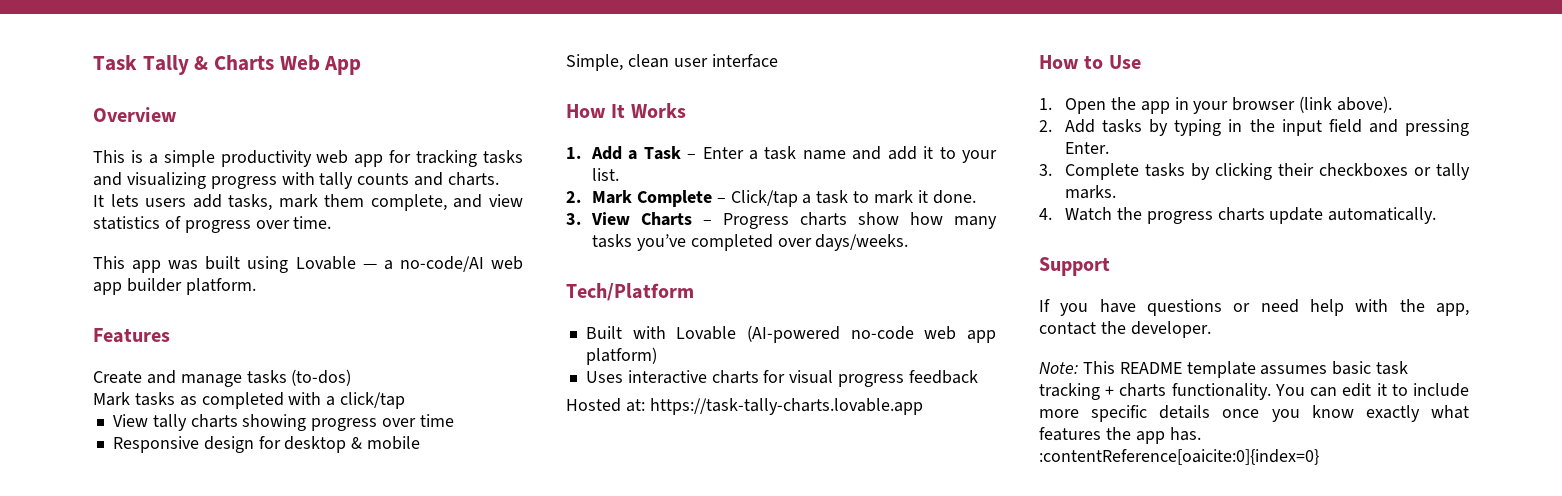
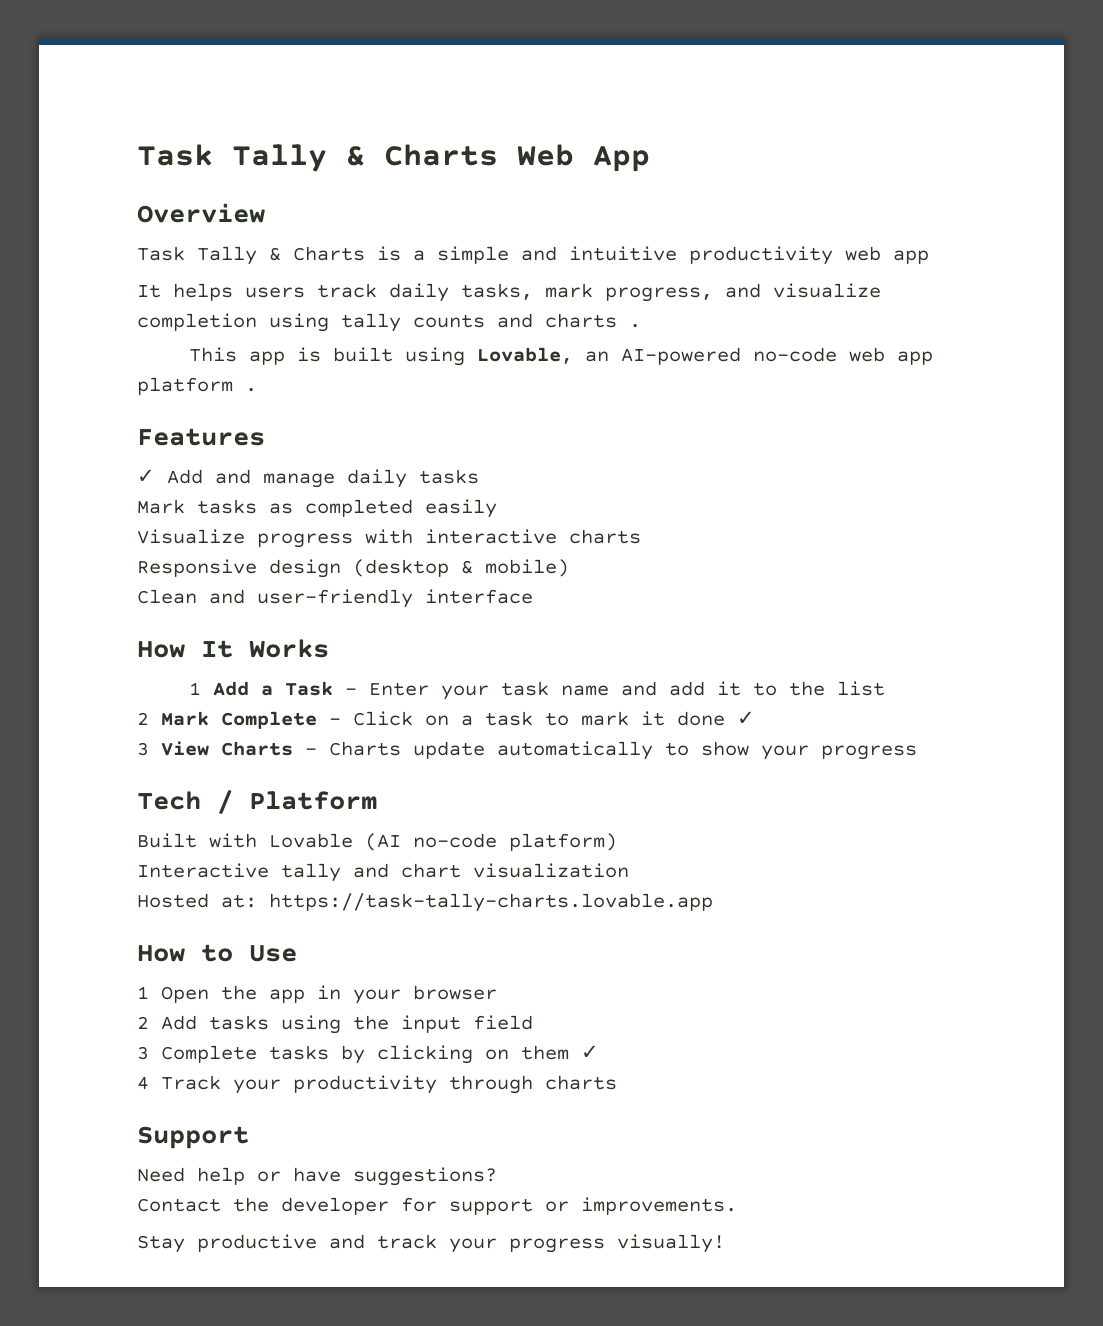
[93,150,125,163] This -> [137,246,365,265] Task Tally & Charts
(215, 158) none -> [521,246,677,261] and intuitive
[389,150,523,167] [93,172,500,189] [93,194,523,211] [93,216,332,233] for tracking tasks and visualizing progress with tally counts and charts. // It lets users add tasks, mark them complete, and view statistics of progress over time. -> [137,283,881,302] [137,313,641,332] // It helps users track daily tasks, mark progress, and visualize completion using tally counts and charts .
[168,260,199,270] was -> [297,347,322,362] is
[295,256,523,272] [93,278,256,295] Lovable — a no-code/AI web app builder platform. -> [477,347,934,365] [137,377,257,395] Lovable, an AI-powered no-code web app platform .
[93,371,142,384] Create -> [137,469,203,484] ✓ Add
[246,369,352,386] tasks (to-dos) -> [347,469,479,488] daily tasks
[288,392,406,409] [112,414,454,431] [112,436,421,453] [566,54,708,71] with a click/tap // View tally charts showing progress over time // Responsive design for desktop & mobile // Simple, clean user -> [425,499,497,518] [137,529,641,548] [137,559,569,578] [137,589,413,608] easily // Visualize progress with interactive charts // Responsive design (desktop & mobile) // Clean and user-friendly
[566,147,581,159] 1. -> [189,682,202,695] 1
[749,150,759,160] a -> [441,685,490,700] your
[962,150,997,163] [591,168,619,181] [566,191,581,203] your list. // 2. -> [789,681,886,696] [137,712,149,725] the list // 2
[730,190,798,207] Click/tap -> [353,711,449,726] Click on
[932,190,976,204] [566,212,997,229] [591,234,909,251] [566,283,694,301] [585,325,996,343] [585,347,657,365] [585,370,978,387] done. // 3. View Charts – Progress charts show how many tasks you’ve completed over days/weeks. // Tech/Platform // Built with Lovable (AI-powered no-code web app platform) // Uses interactive charts for visual progress feedback -> [677,711,755,726] [137,741,917,760] [137,790,377,814] [137,833,617,851] [137,863,629,882] done ✓ // 3 View Charts – Charts update automatically to show your progress // Tech / Platform // Built with Lovable (AI no-code platform) // Interactive tally and chart visualization
[1039,98,1052,110] 1. -> [137,986,149,999] 1
[1299,96,1392,113] [1039,119,1469,136] [1064,142,1109,154] [1039,163,1470,180] [1064,185,1116,199] [1039,207,1437,224] (link above). // 2. Add tasks by typing in the input field and pressing Enter. // 3. Complete tasks by clicking their checkboxes or tally marks. // 4. Watch the progress charts update automatically. -> [137,1015,533,1034] [137,1045,599,1064] [137,1075,617,1094] // 2 Add tasks using the input field // 3 Complete tasks by clicking on them ✓ // 4 Track your productivity through charts
[1039,299,1469,316] [1039,321,1211,338] [1039,361,1409,378] [1039,383,1469,400] [1039,405,1469,422] [1039,427,1201,444] [1039,449,1319,465] If you have questions or need help with the app, contact the developer. // Note: This README template assumes basic task tracking + charts functionality. You can edit it to include more specific details once you know exactly what features the app has. :contentReference[oaicite:0]{index=0} -> [137,1167,497,1186] [137,1197,737,1215] [137,1234,725,1253] Need help or have suggestions? // Contact the developer for support or improvements. // Stay productive and track your progress visually!

